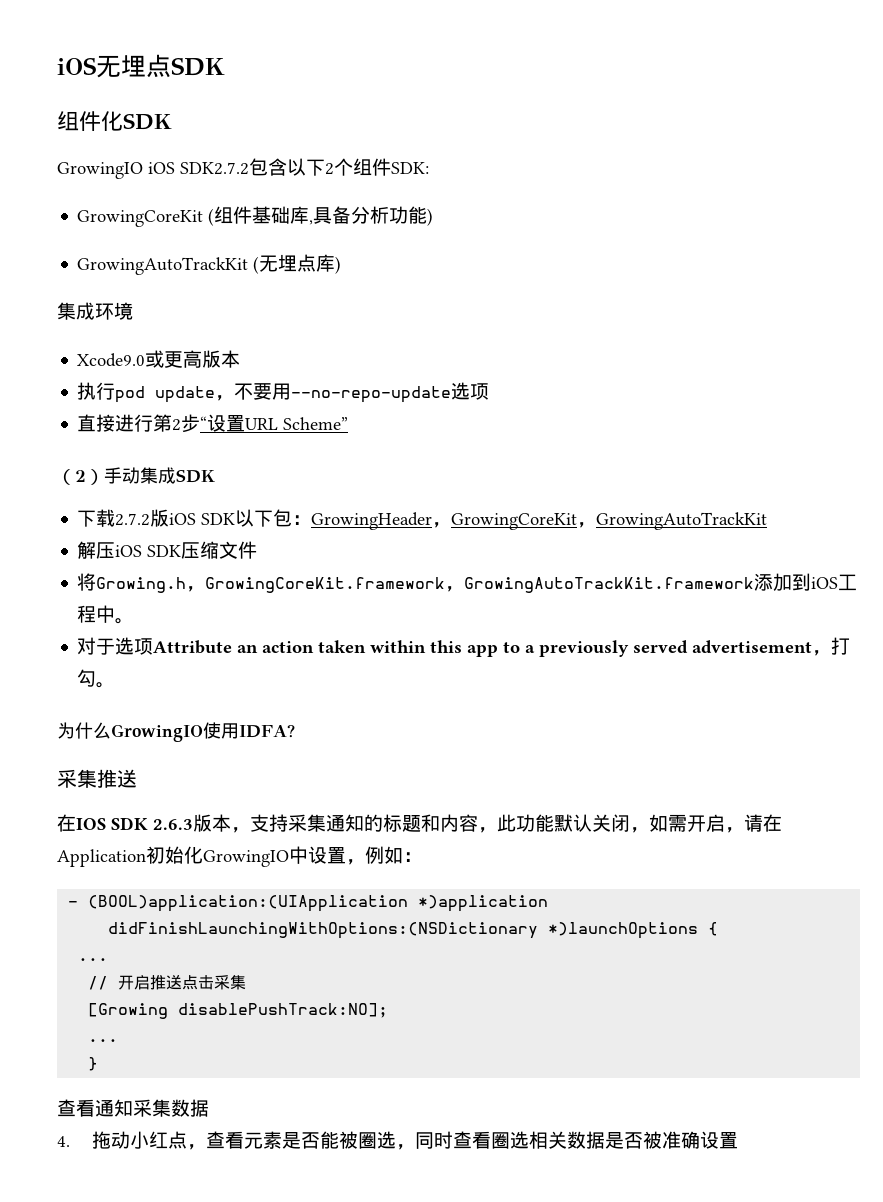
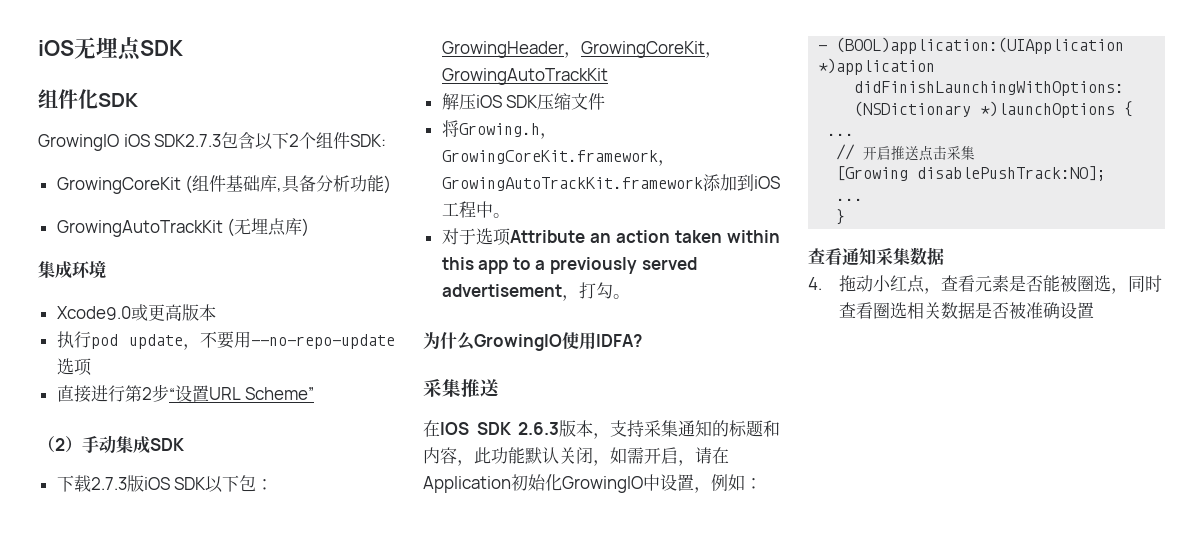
[180,162,249,175] SDK2.7.2 -> [154,134,222,147] SDK2.7.3
[115,513,151,526] 2.7.2 -> [90,477,127,490] 2.7.3

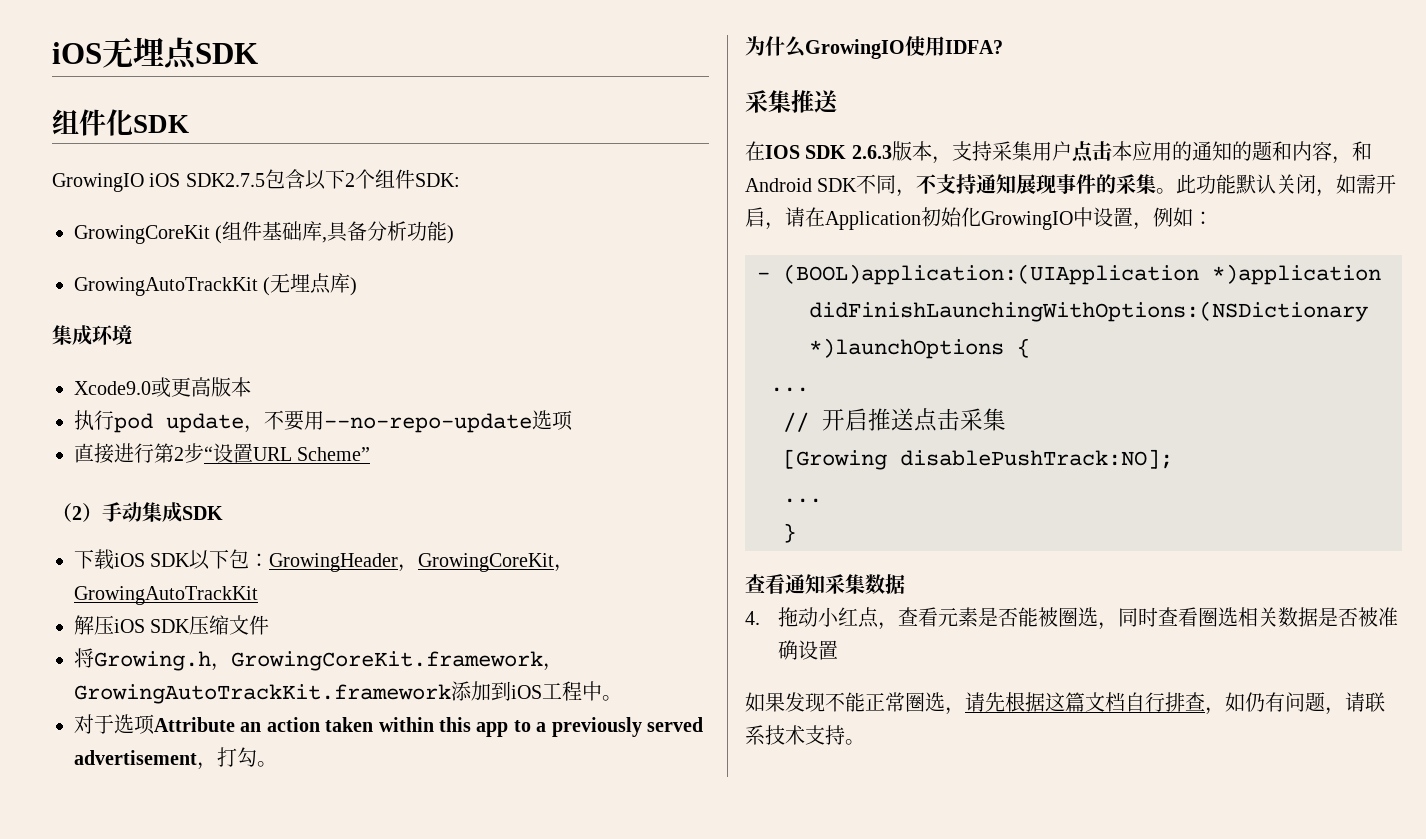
[154,134,222,147] SDK2.7.3 -> [185,173,265,187] SDK2.7.5
[90,475,144,492] 2.7.3版 -> (114, 559) none
[678,420,780,437] [423,447,474,466] 通知的标题和内容， -> [1031,141,1372,164] [745,174,1177,197] 用户点击本应用的通知的题和内容，和Android SDK不同，不支持通知展现事件的采集。
(1094, 310) none -> [745,692,1385,715] [745,725,865,745] // 如果发现不能正常圈选，请先根据这篇文档自行排查，如仍有问题，请联系技术支持。

